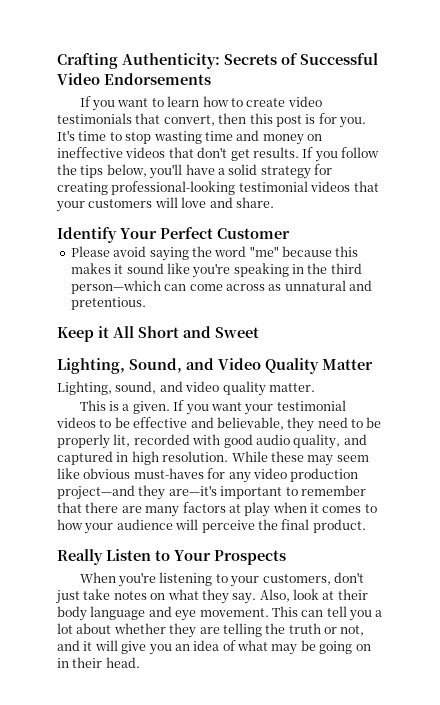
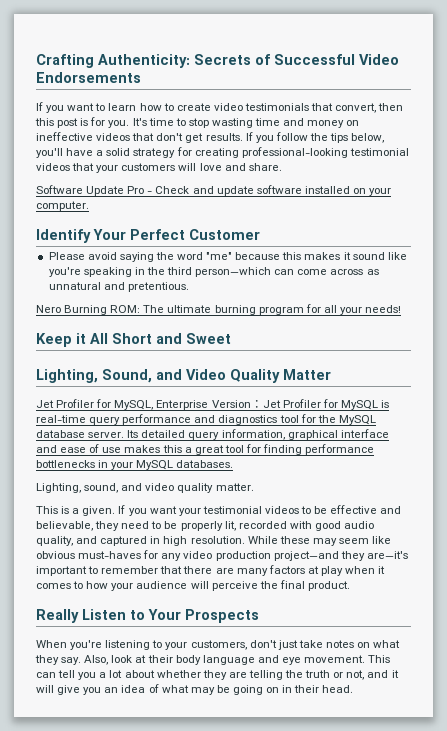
(274, 202) none -> [36,185,392,196] [36,201,89,211] // Software Update Pro - Check and update software installed on your computer.
(146, 303) none -> [36,304,402,315] // Nero Burning ROM: The ultimate burning program for all your needs!
(373, 364) none -> [36,399,389,410] [36,414,376,425] [36,429,389,440] [36,444,375,455] [36,460,234,470] // Jet Profiler for MySQL, Enterprise Version：Jet Profiler for MySQL is real-time query performance and diagnostics tool for the MySQL database server. Its detailed query information, graphical interface and ease of use makes this a great tool for finding performance bottlenecks in your MySQL databases.

